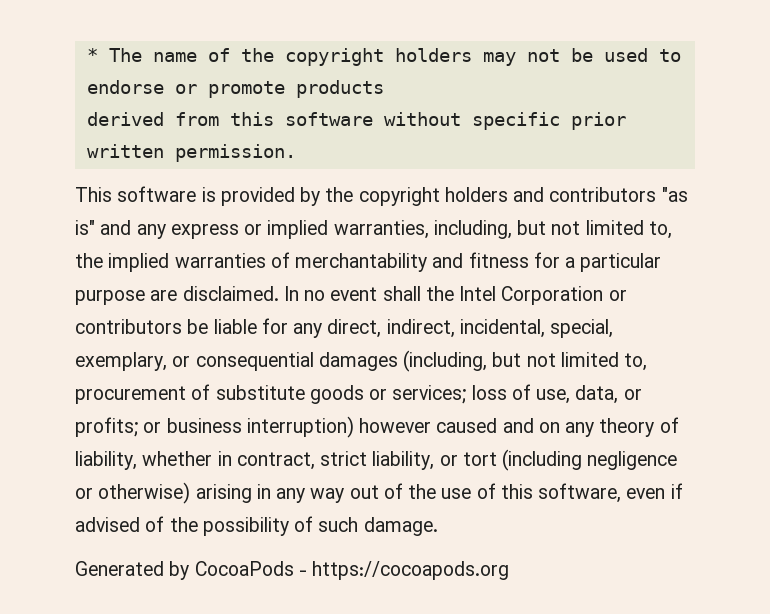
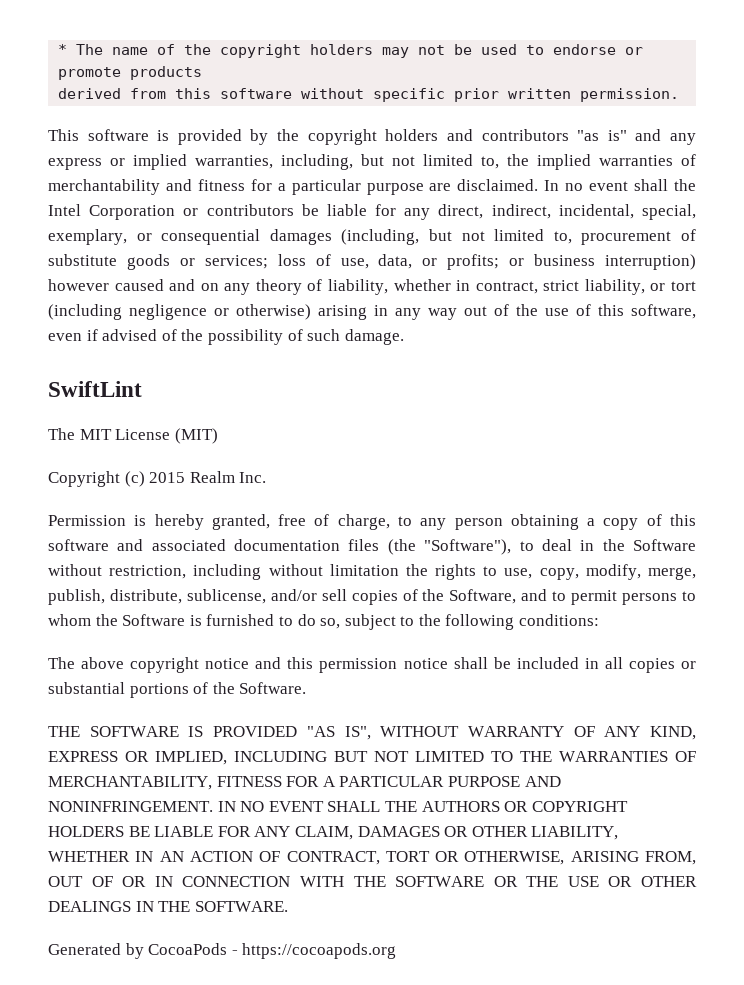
(438, 526) none -> [48,381,142,397] [48,428,218,444] [48,471,267,487] [48,514,697,530] [48,539,697,555] [48,564,696,580] [48,589,696,605] [48,614,600,630] [48,657,696,673] [48,682,307,698] [48,726,696,740] [48,751,696,765] [48,776,561,790] [48,801,628,812] [48,826,619,840] [48,851,696,865] [48,876,697,887] [48,901,288,912] // SwiftLint // The MIT License (MIT) // Copyright (c) 2015 Realm Inc. // Permission is hereby granted, free of charge, to any person obtaining a copy of this software and associated documentation files (the "Software"), to deal in the Software without restriction, including without limitation the rights to use, copy, modify, merge, publish, distribute, sublicense, and/or sell copies of the Software, and to permit persons to whom the Software is furnished to do so, subject to the following conditions: // The above copyright notice and this permission notice shall be included in all copies or substantial portions of the Software. // THE SOFTWARE IS PROVIDED "AS IS", WITHOUT WARRANTY OF ANY KIND, EXPRESS OR IMPLIED, INCLUDING BUT NOT LIMITED TO THE WARRANTIES OF MERCHANTABILITY, FITNESS FOR A PARTICULAR PURPOSE AND NONINFRINGEMENT. IN NO EVENT SHALL THE AUTHORS OR COPYRIGHT HOLDERS BE LIABLE FOR ANY CLAIM, DAMAGES OR OTHER LIABILITY, WHETHER IN AN ACTION OF CONTRACT, TORT OR OTHERWISE, ARISING FROM, OUT OF OR IN CONNECTION WITH THE SOFTWARE OR THE USE OR OTHER DEALINGS IN THE SOFTWARE.

